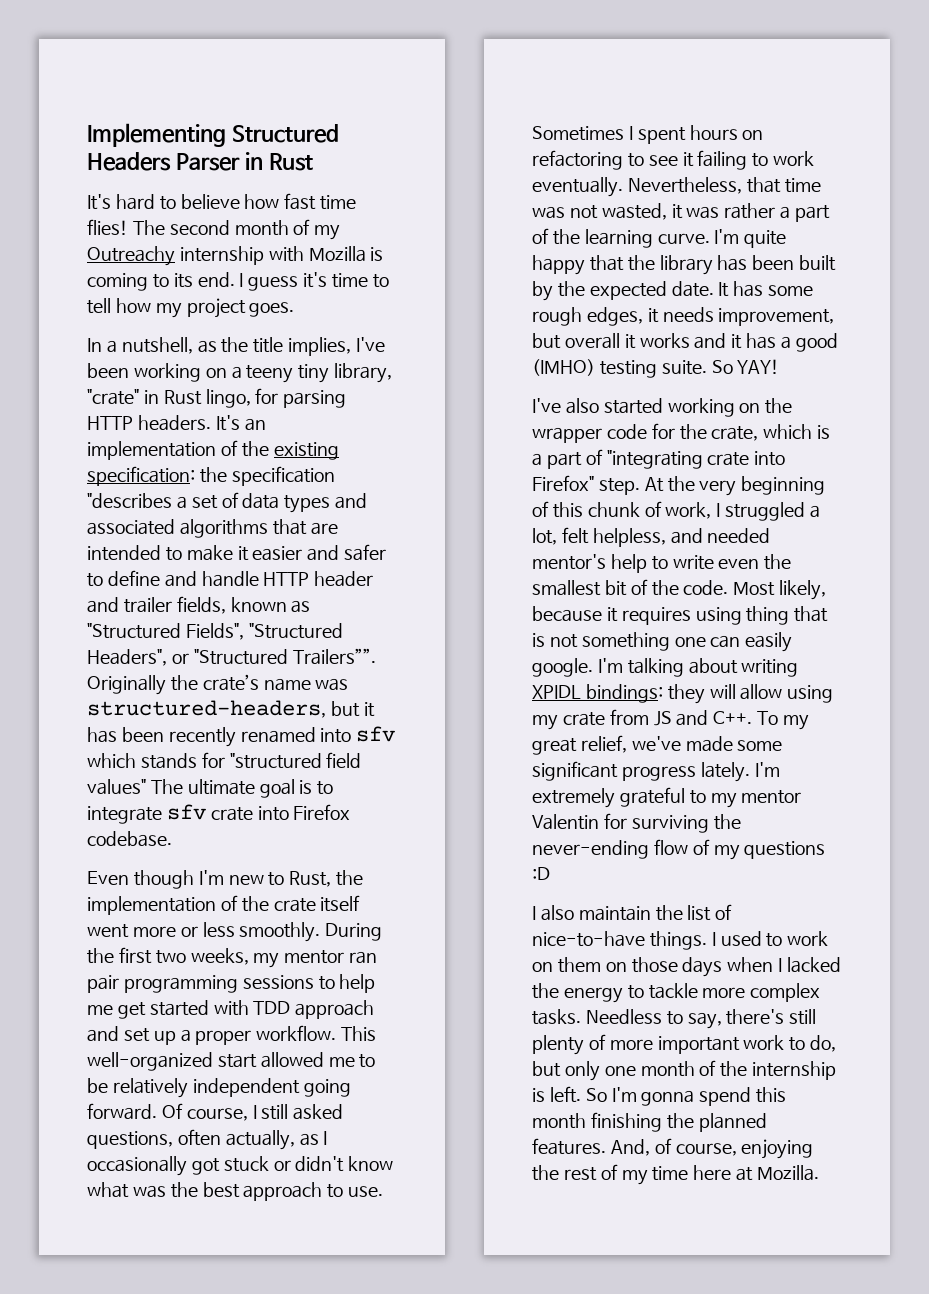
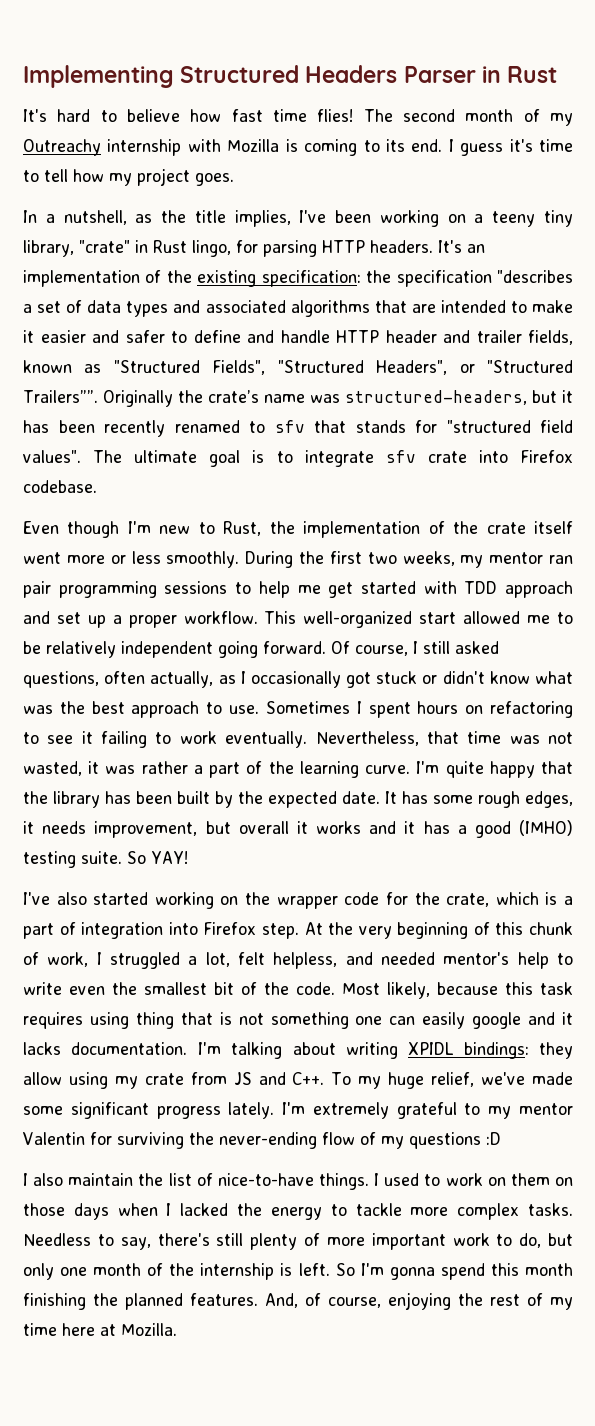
[320,726,396,743] [87,753,136,768] into sfv which -> [249,420,346,433] to sfv that
[87,779,146,795] values" -> [23,450,81,463] values".
[606,450,786,469] [532,475,594,491] "integrating crate into Firefox" -> [81,922,257,939] integration into Firefox
[606,607,618,622] it -> [505,982,573,995] this task
[532,658,593,677] google. -> [472,1012,574,1029] [23,1042,188,1055] google and it lacks documentation.
[709,684,736,699] will -> (573, 1050) none
[532,738,577,755] great -> [388,1072,425,1089] huge

